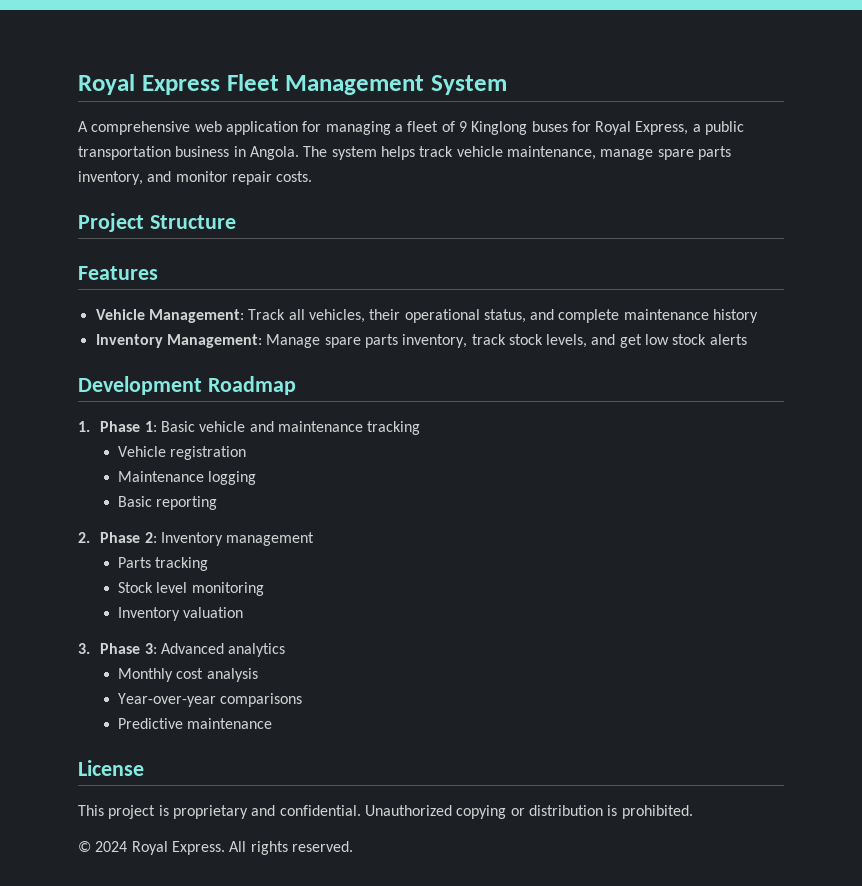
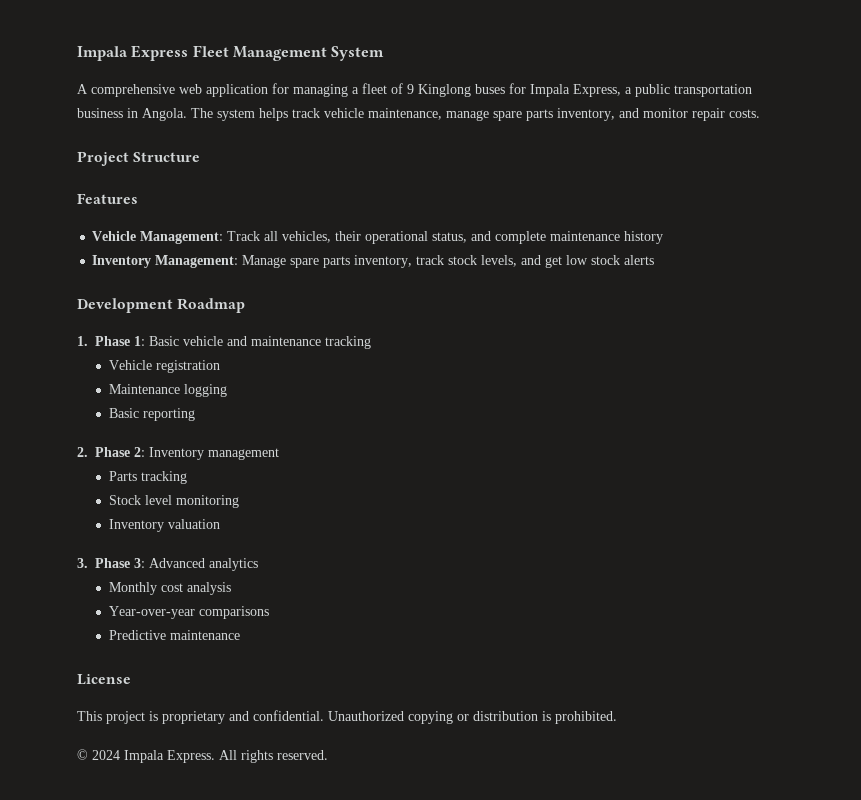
[78,74,135,95] Royal -> [77,46,128,61] Impala
[595,121,632,135] Royal -> [530,84,570,97] Impala
[131,841,168,855] Royal -> [124,750,164,763] Impala

